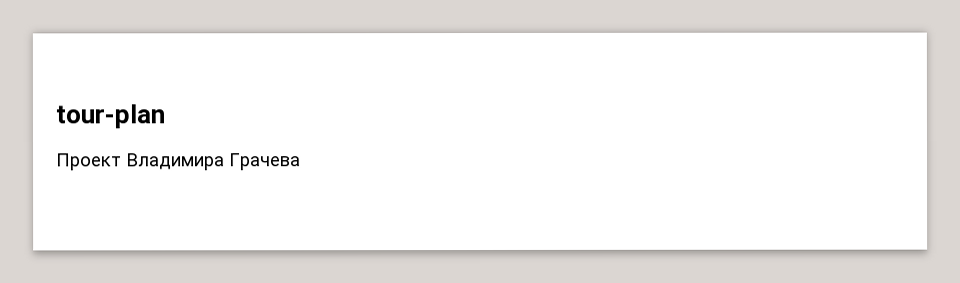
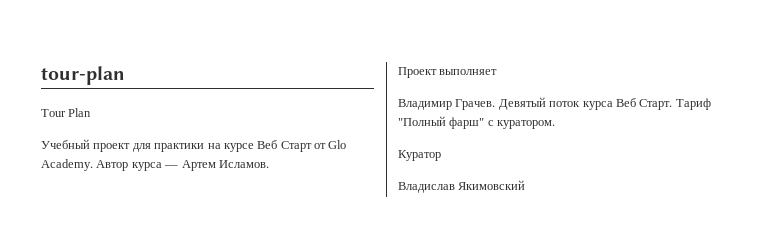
[56,153,301,171] Проект Владимира Грачева -> [41,108,92,117] [41,139,347,152] [41,159,269,171] [398,67,498,78] [398,97,711,110] [398,116,556,129] [398,150,441,161] [398,180,526,193] Tour Plan // Учебный проект для практики на курсе Веб Старт от Glo Academy. Автор курса — Артем Исламов. // Проект выполняет // Владимир Грачев. Девятый поток курса Веб Старт. Тариф "Полный фарш" с куратором. // Куратор // Владислав Якимовский

